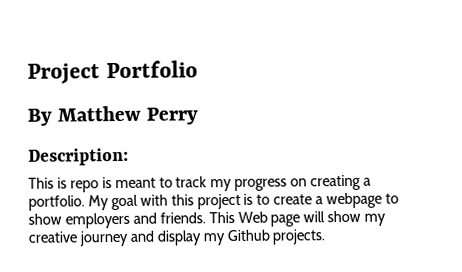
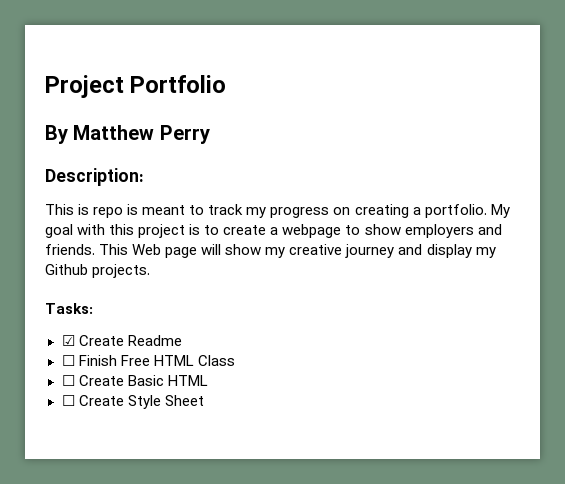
(326, 237) none -> [45,303,93,314] [61,335,182,346] [61,355,235,366] [61,375,208,386] [61,395,204,409] // Tasks: // ☑ Create Readme // ☐ Finish Free HTML Class // ☐ Create Basic HTML // ☐ Create Style Sheet

